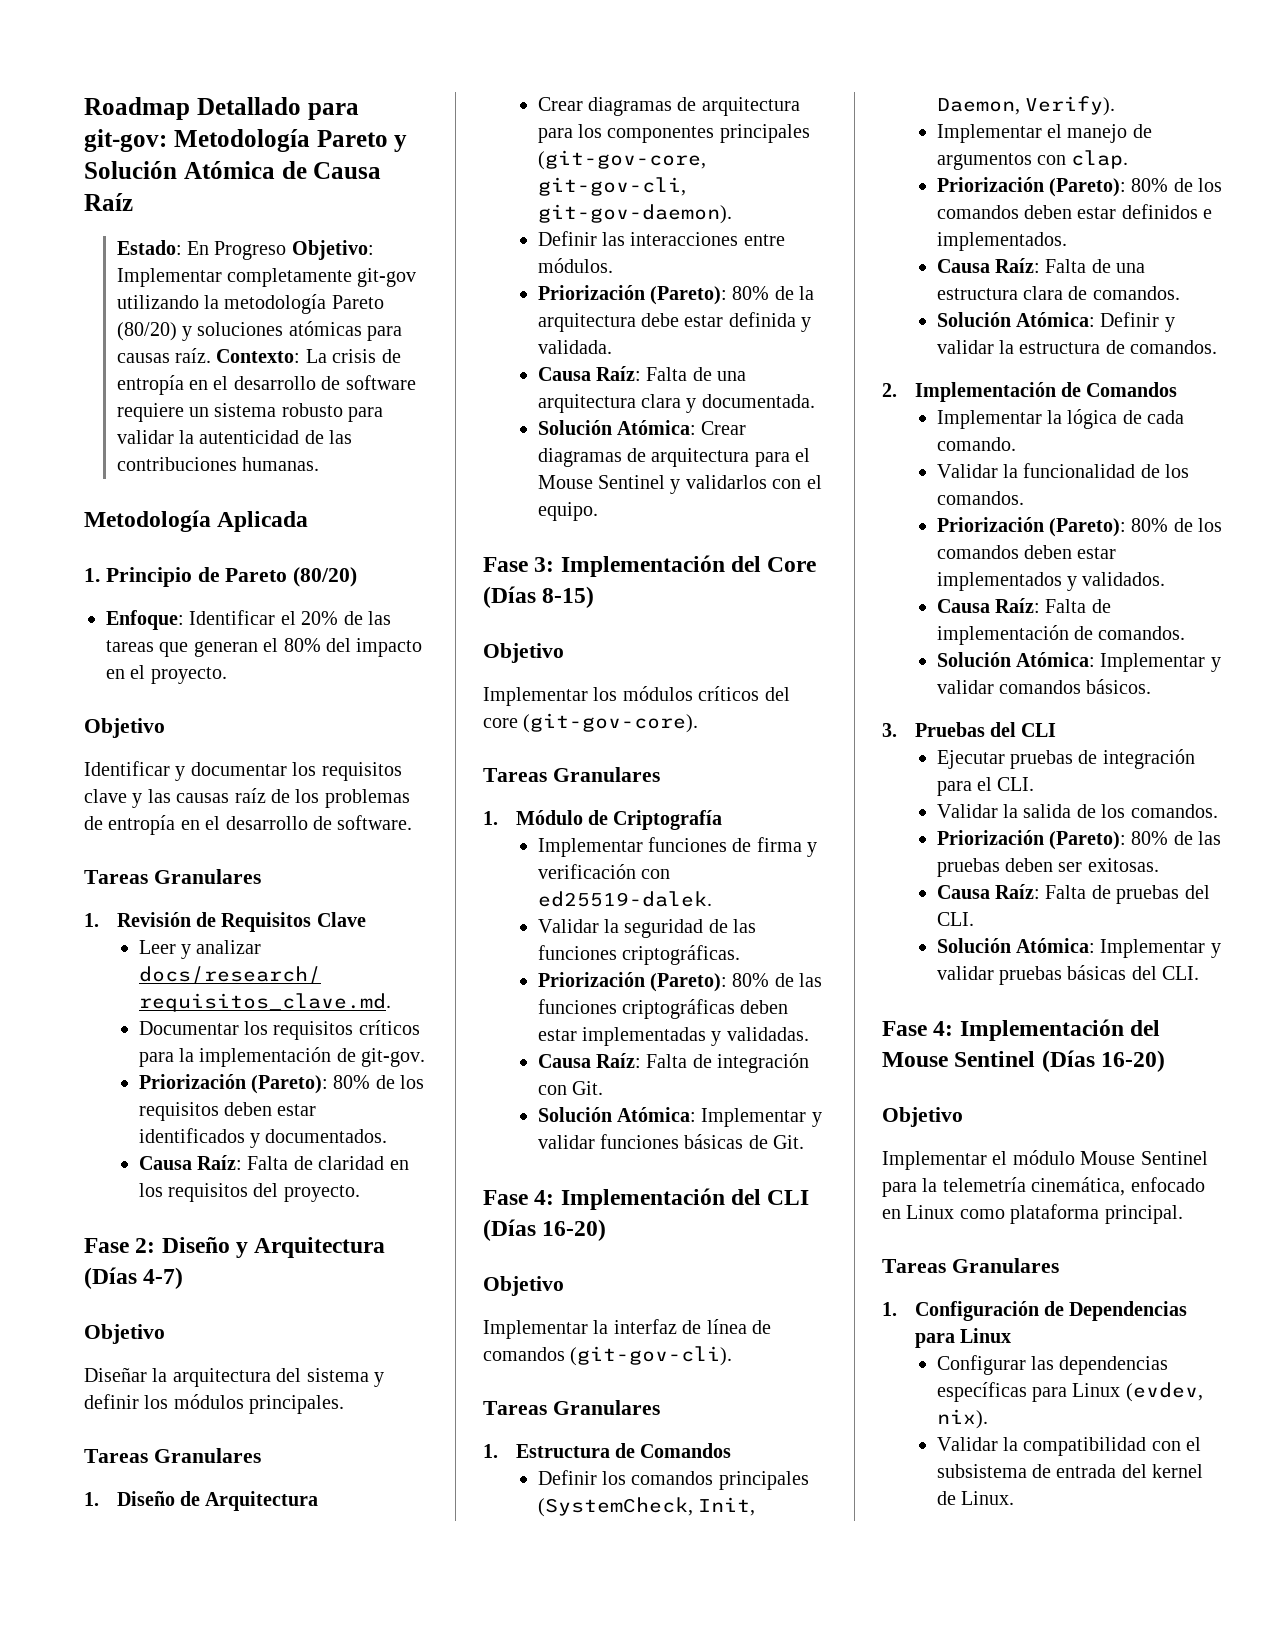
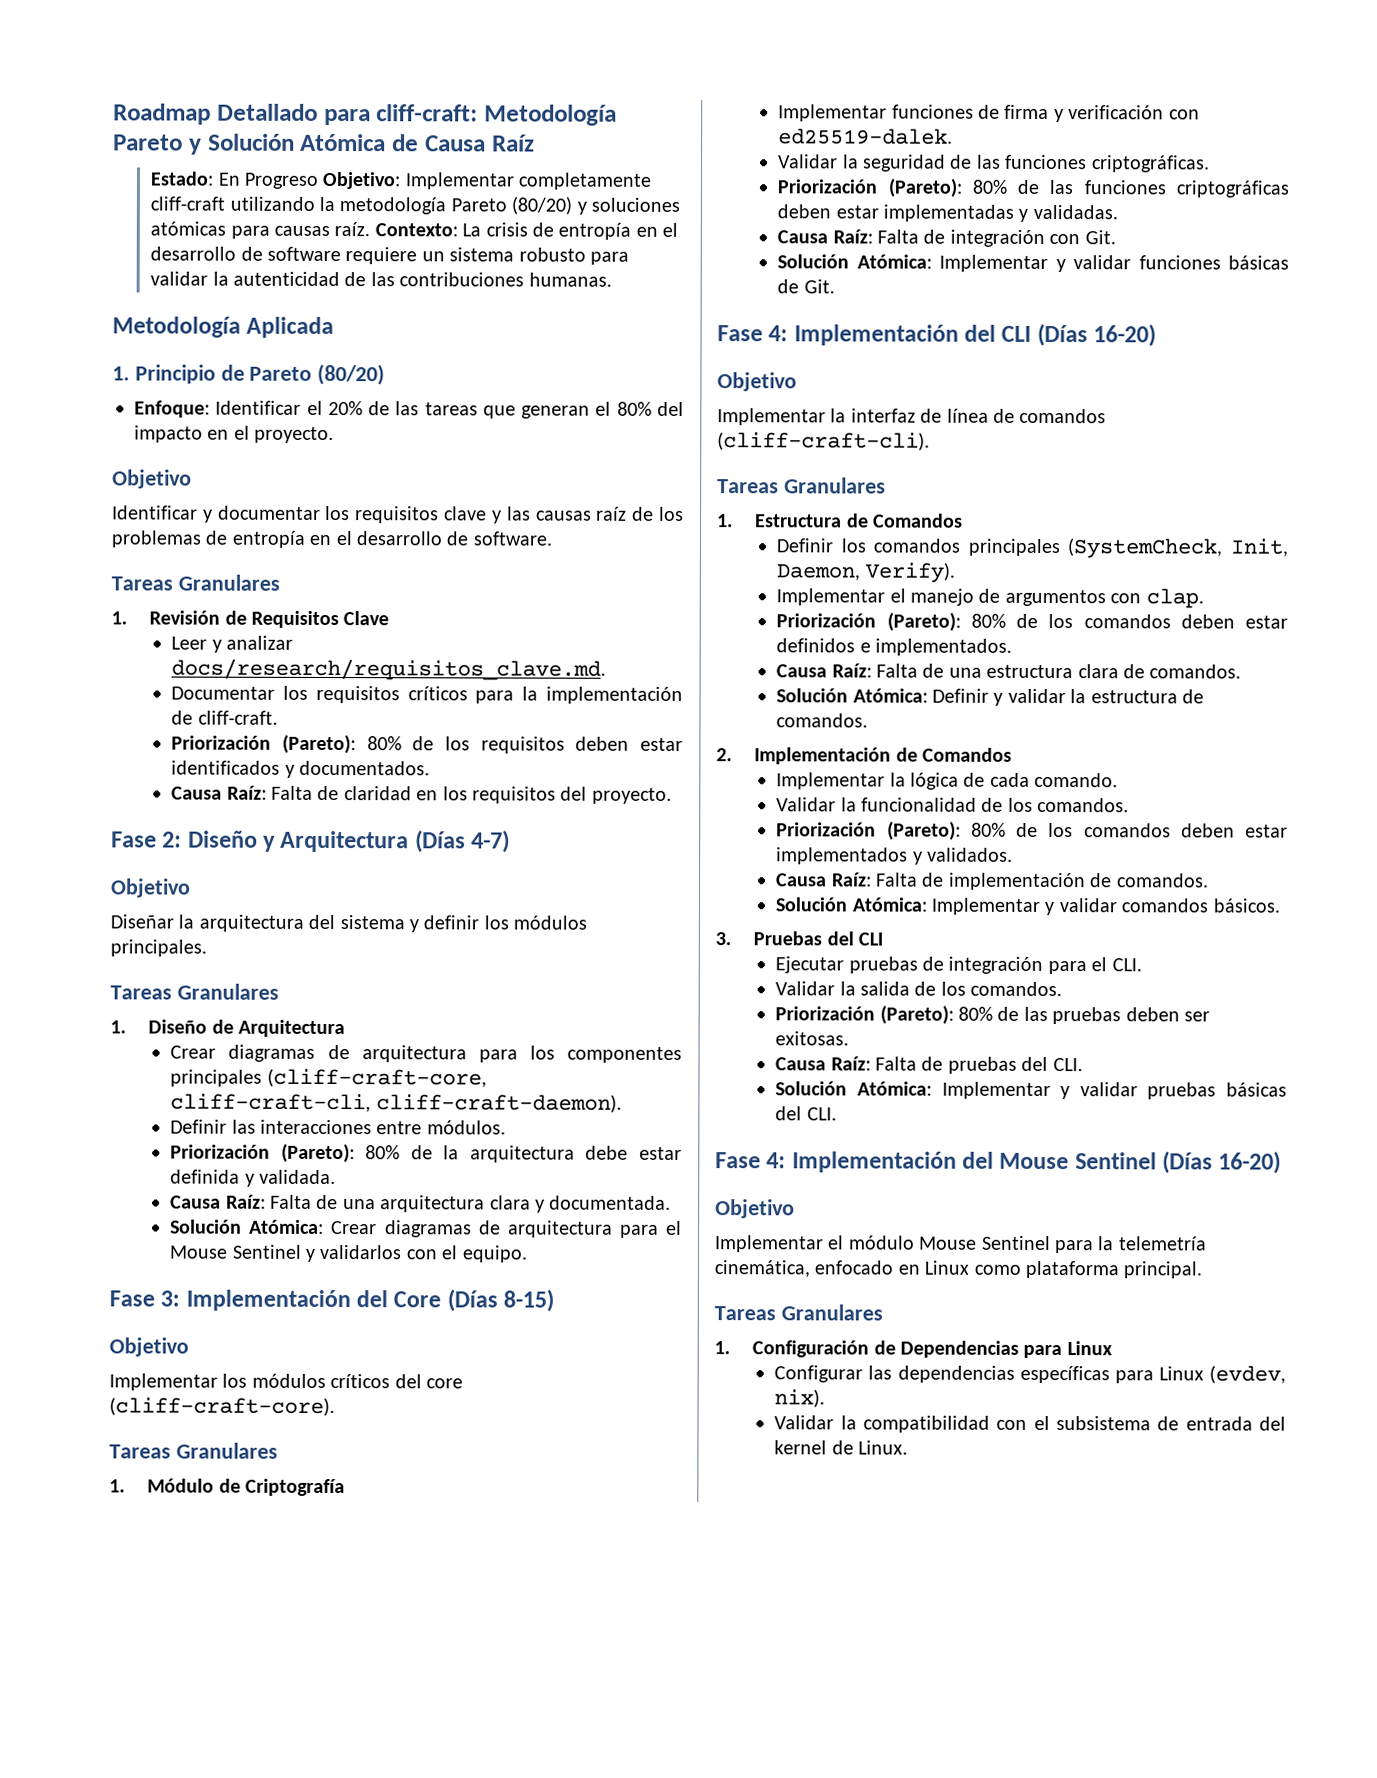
[84,129,167,152] git-gov: -> [376,104,479,122] cliff-craft:
[357,268,417,287] git-gov -> [150,196,226,211] cliff-craft
[361,1048,426,1067] git-gov. -> [197,710,278,725] cliff-craft.
[537,150,706,170] [537,177,686,196] [537,204,732,224] (git-gov-core, git-gov-cli, git-gov-daemon). -> [266,1068,487,1088] [170,1093,622,1113] (cliff-craft-core, cliff-craft-cli, cliff-craft-daemon).
[523,713,699,733] (git-gov-core). -> [109,1397,335,1417] (cliff-craft-core).
[570,1346,733,1366] (git-gov-cli). -> [717,432,930,451] (cliff-craft-cli).

